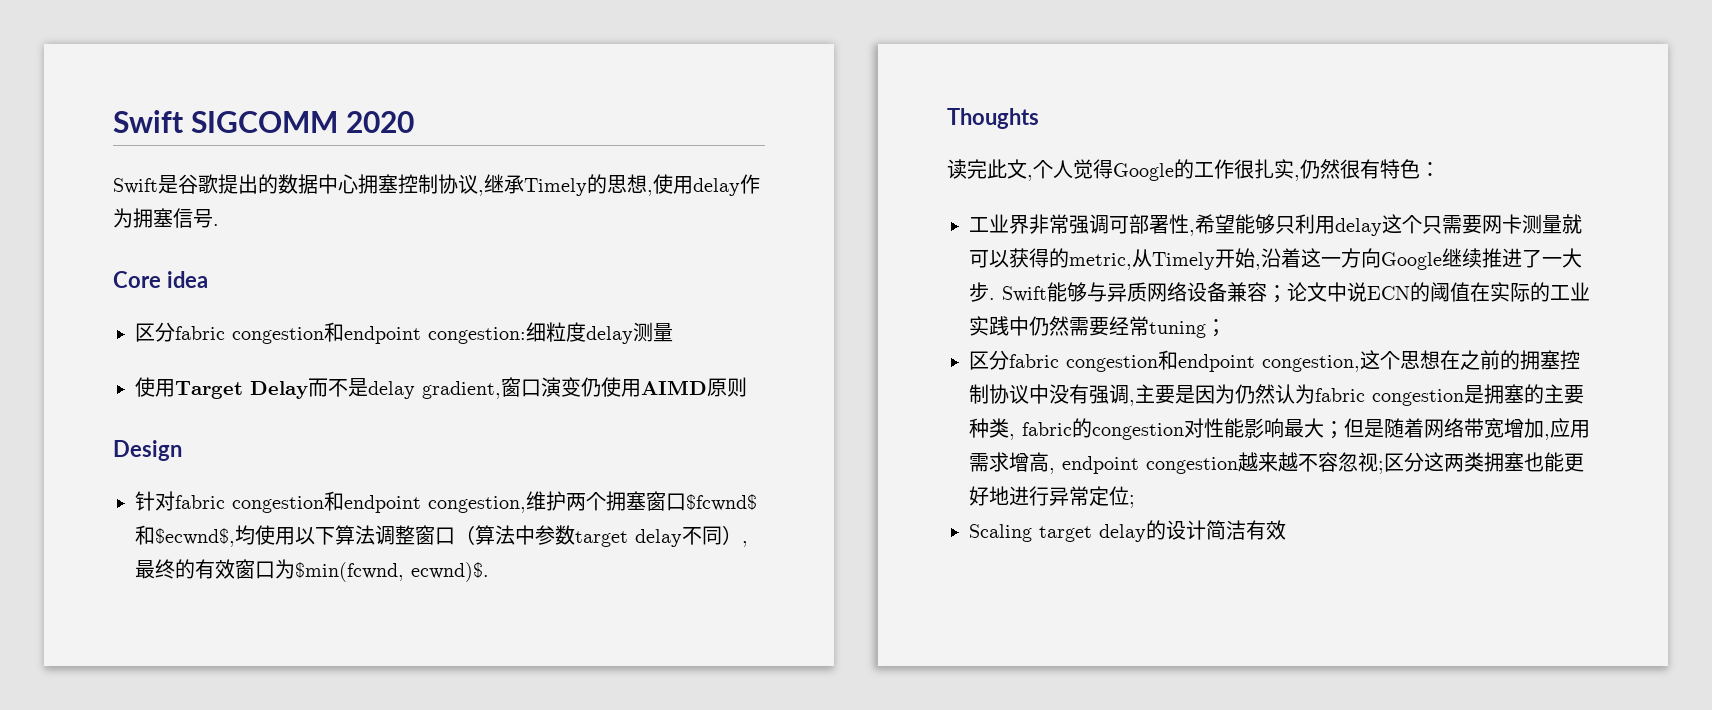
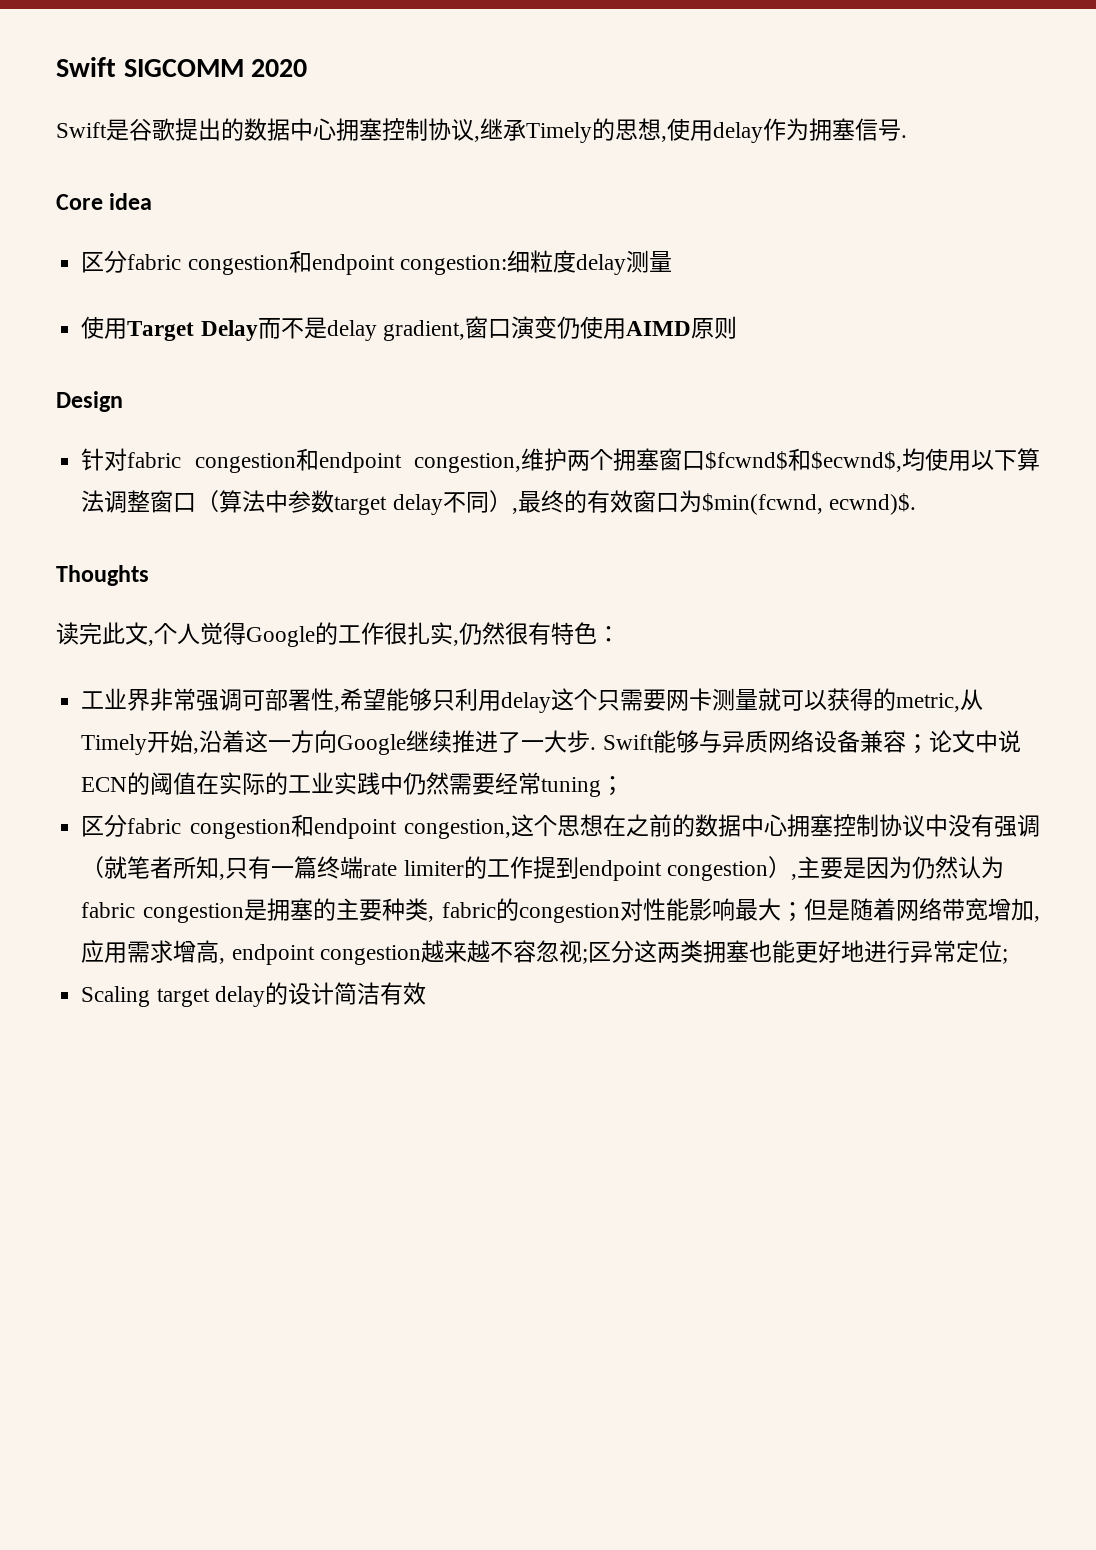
(1520, 360) none -> [695,814,787,837] 数据中心
(1129, 394) none -> [81,856,791,881] （就笔者所知,只有一篇终端rate limiter的工作提到endpoint congestion）

